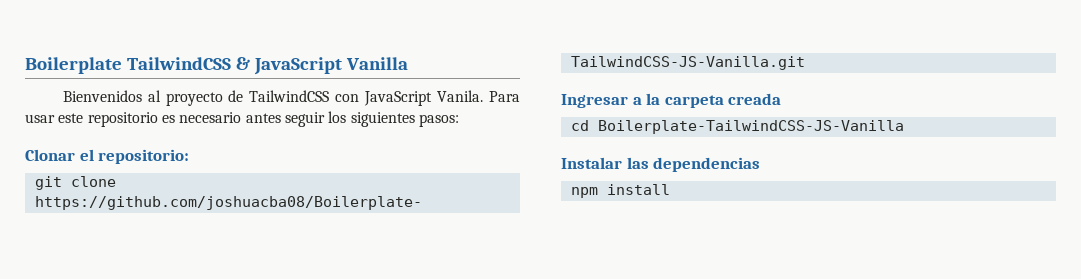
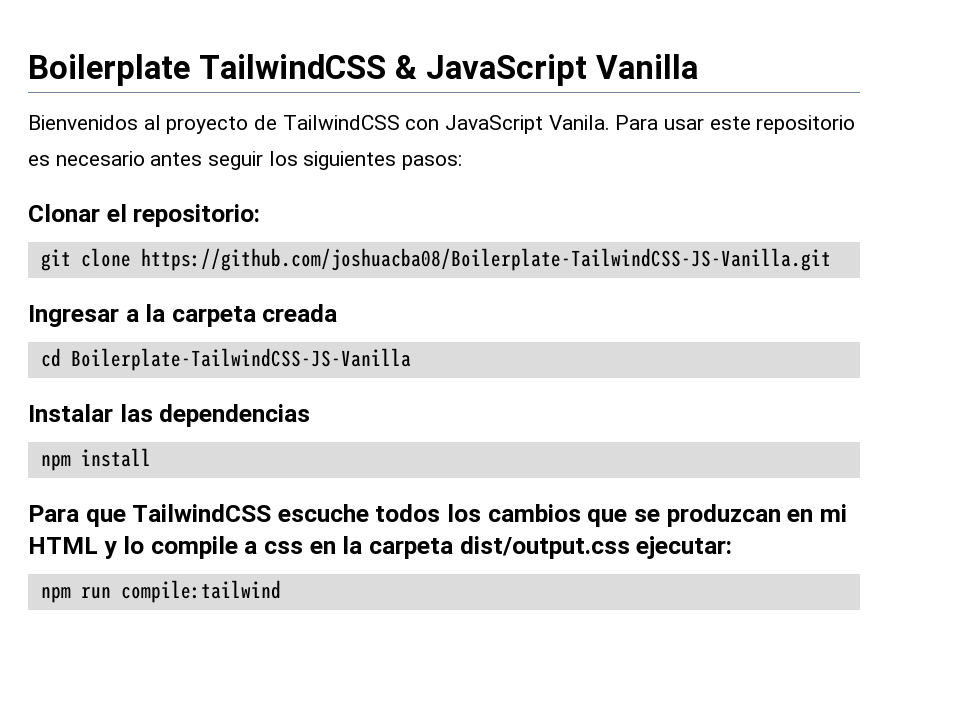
(670, 189) none -> [28,504,847,527] [28,536,733,559] [40,580,281,603] // Para que TailwindCSS escuche todos los cambios que se produzcan en mi HTML y lo compile a css en la carpeta dist/output.css ejecutar: // npm run compile:tailwind

